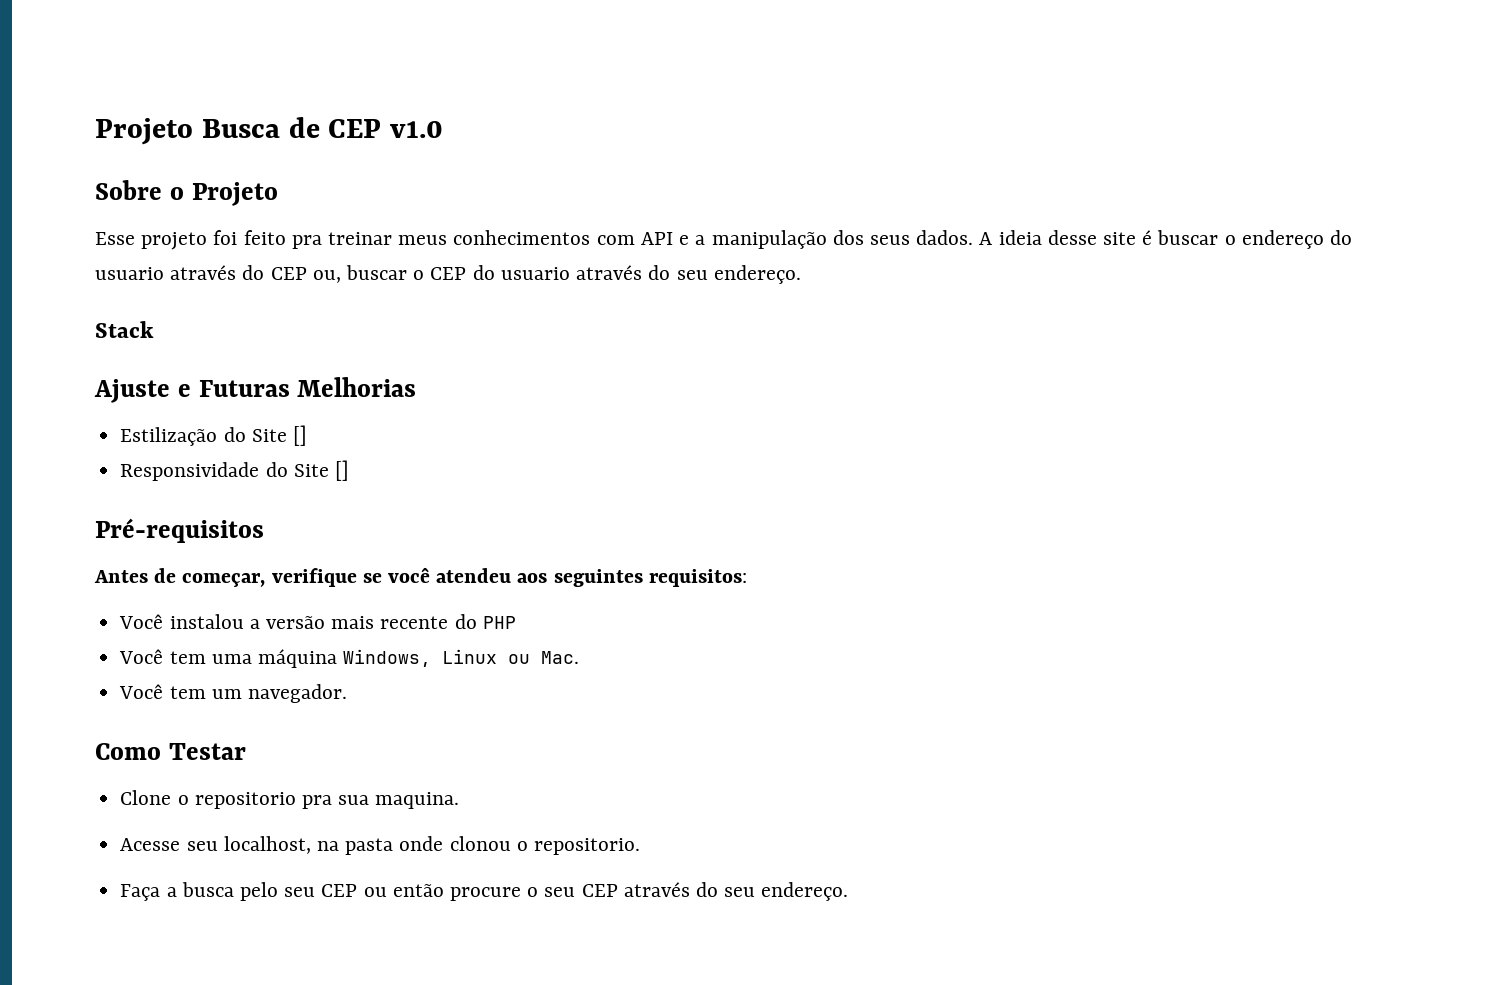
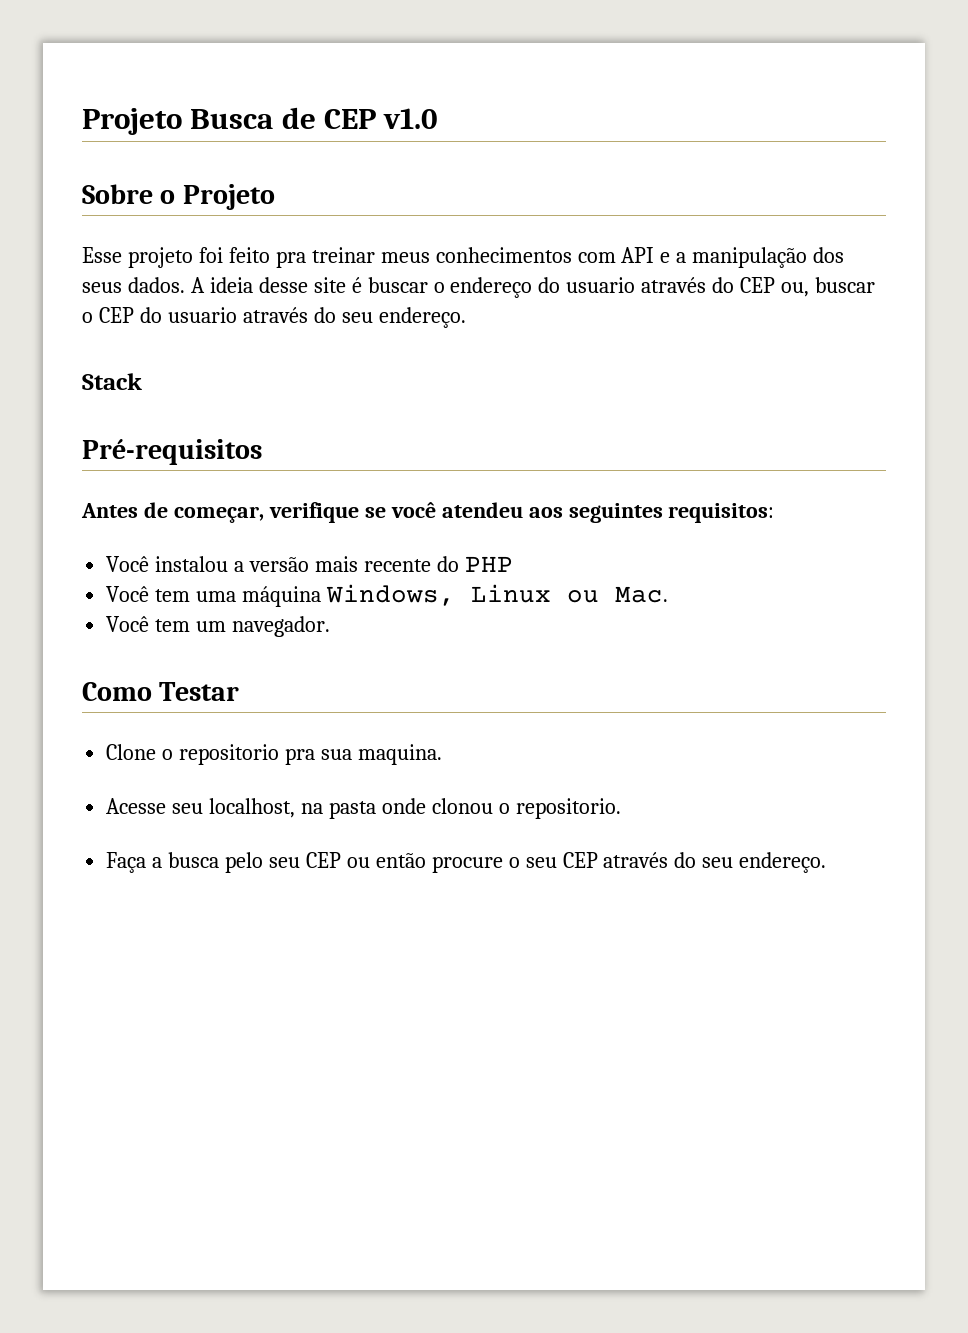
[94,377,417,403] [120,425,307,446] [120,460,349,481] // Ajuste e Futuras Melhorias // Estilização do Site [] // Responsividade do Site [] -> (142, 381) none

